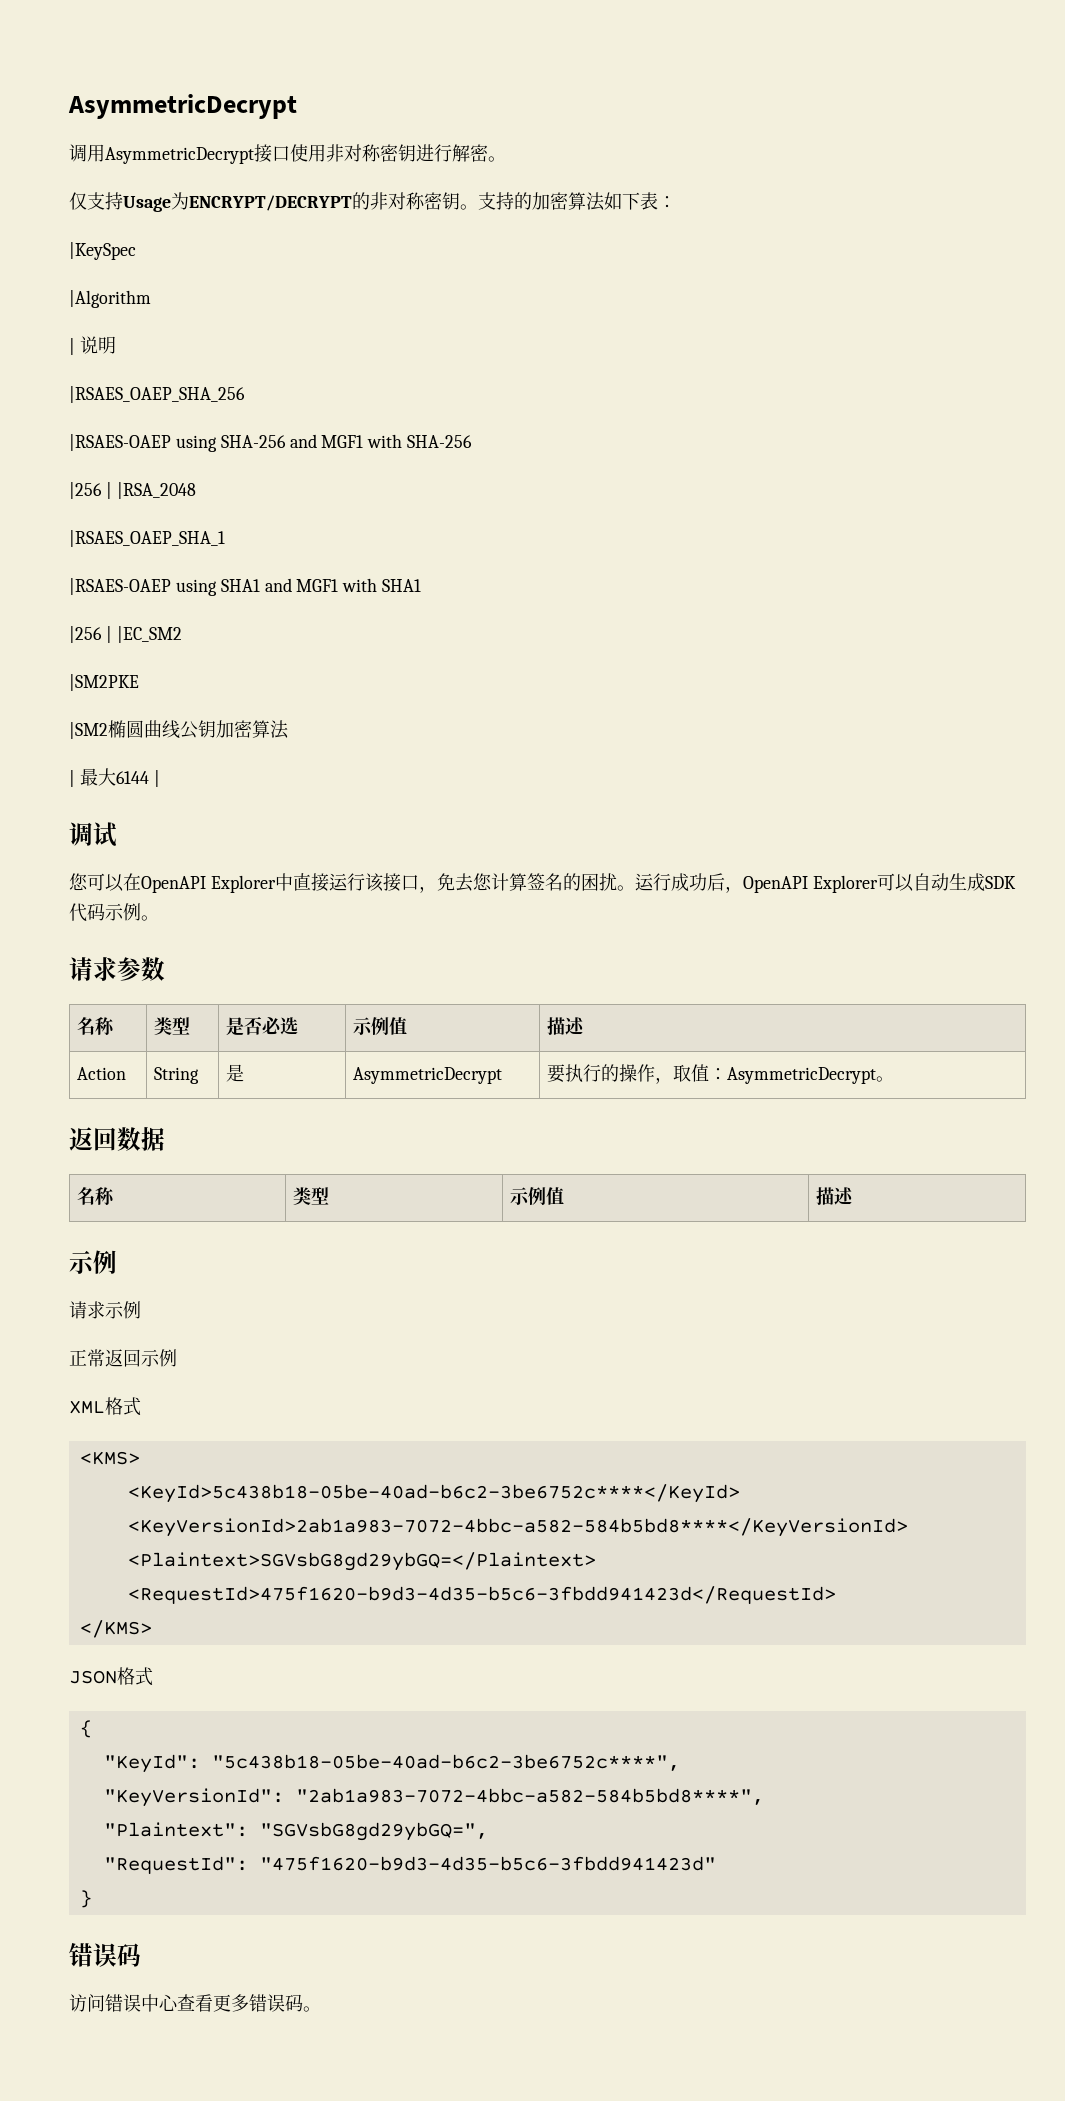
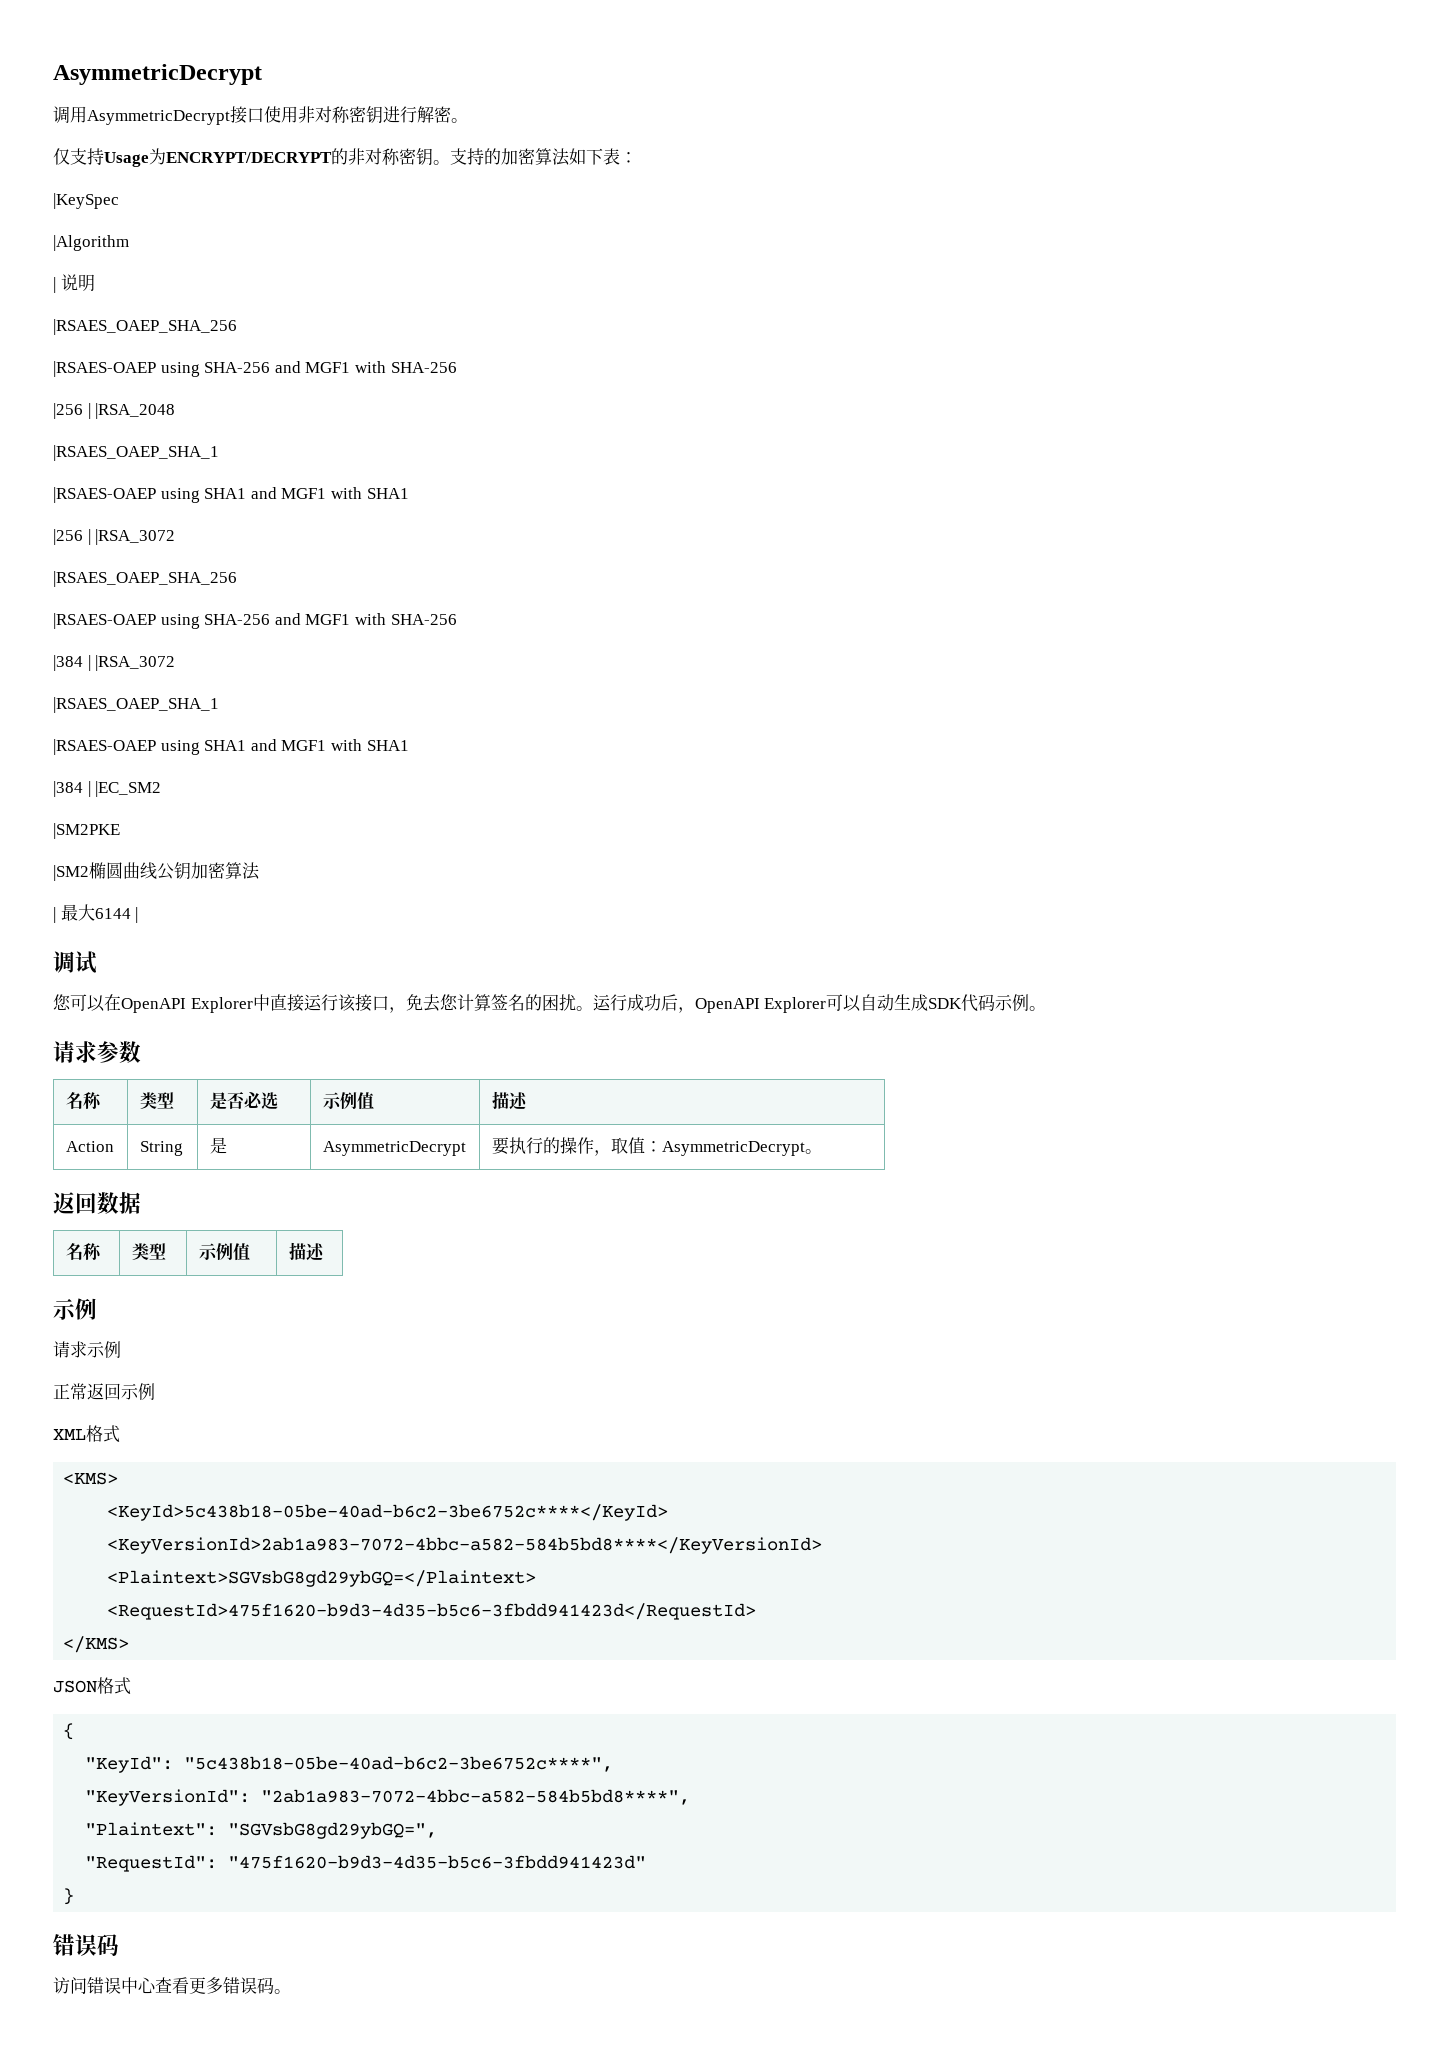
(112, 634) none -> [95,529,176,545] [53,571,237,587] [53,613,457,629] [53,655,176,671] [53,697,219,713] [53,739,409,755] [53,781,91,797] |RSA_3072 // |RSAES_OAEP_SHA_256 // |RSAES-OAEP using SHA-256 and MGF1 with SHA-256 // |384 | |RSA_3072 // |RSAES_OAEP_SHA_1 // |RSAES-OAEP using SHA1 and MGF1 with SHA1 // |384 |

